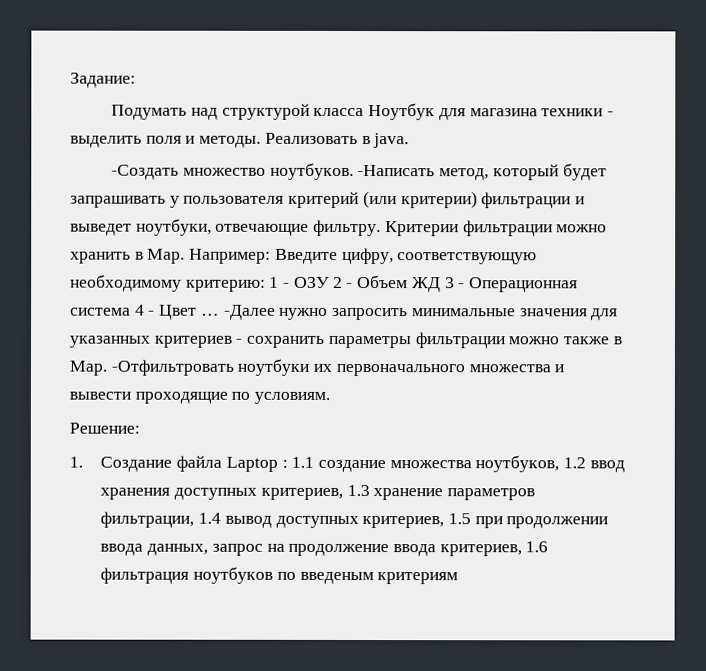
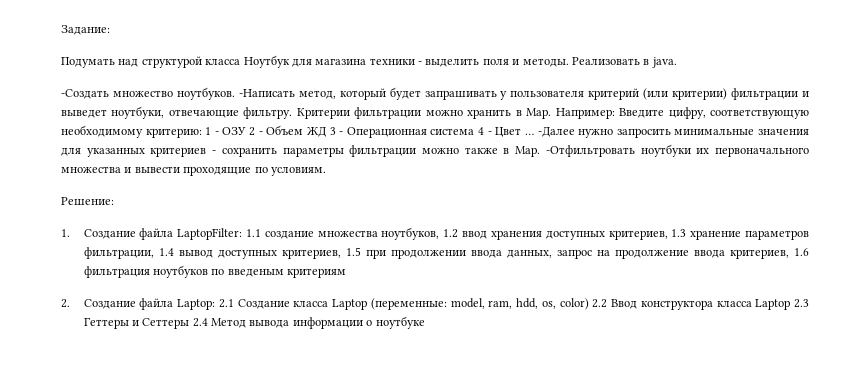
[225,456,288,472] Laptop : -> [177,228,243,240] LaptopFilter:
(459, 578) none -> [61,298,810,310] [83,316,425,329] // 2. Создание файла Laptop: 2.1 Создание класса Laptop (переменные: model, ram, hdd, os, color) 2.2 Ввод конструктора класса Laptop 2.3 Геттеры и Сеттеры 2.4 Метод вывода информации о ноутбуке

